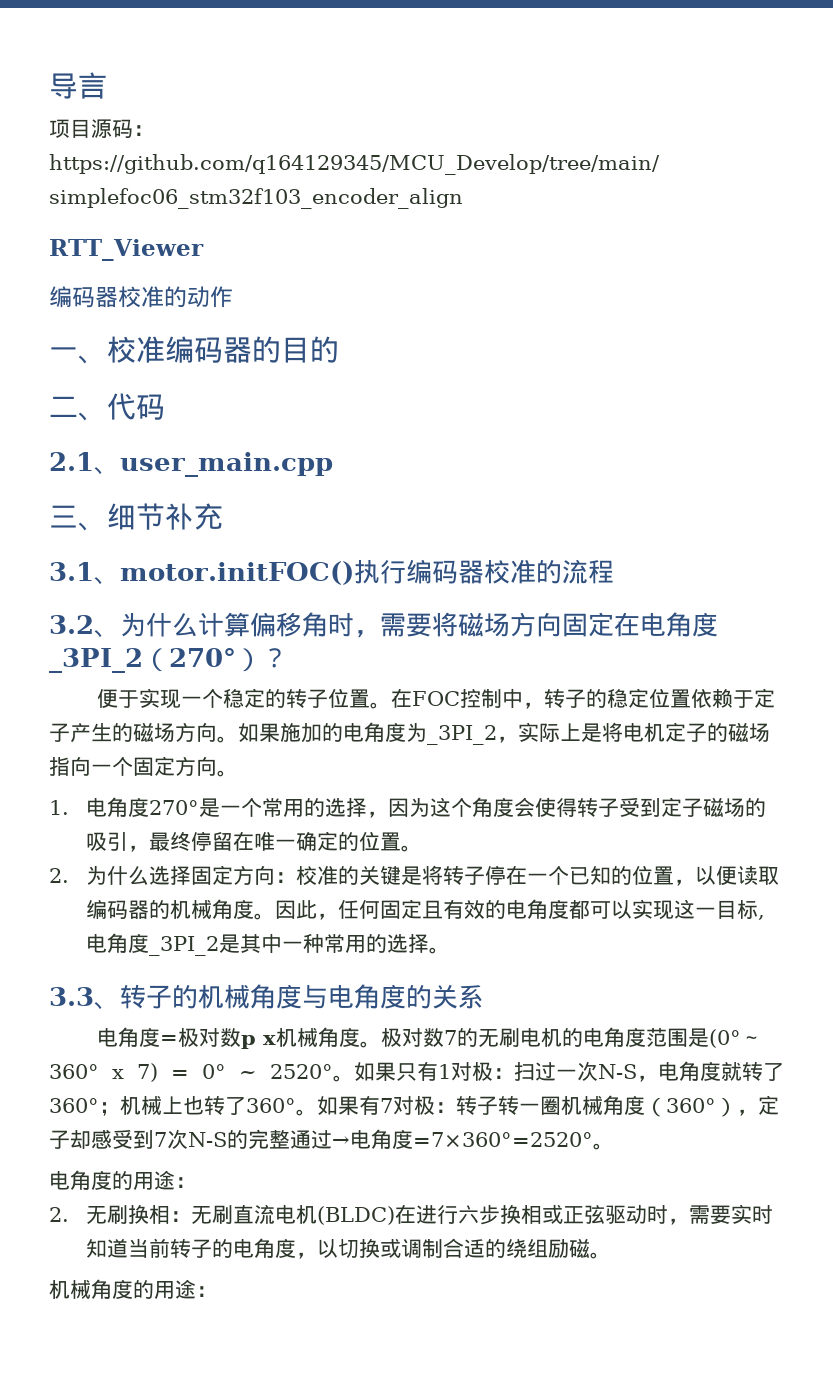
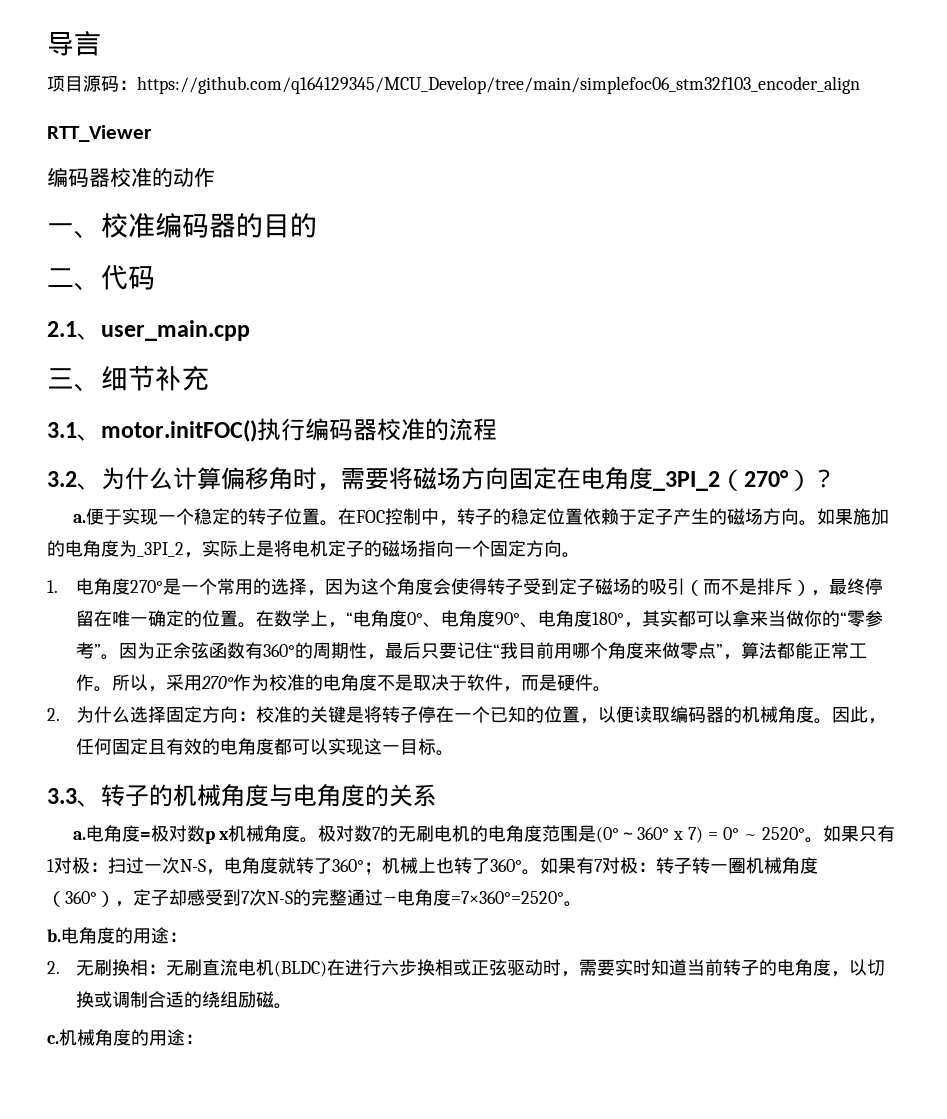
(288, 658) none -> [72,514,86,523] a.
(129, 841) none -> [684,578,811,596] （而不是排斥）
(423, 848) none -> [255,610,883,628] [75,642,867,660] [75,674,611,692] 在数学上，“电角度0°、电角度90°、电角度180°，其实都可以拿来当做你的“零参考”。因为正余弦函数有360°的周期性，最后只要记住“我目前用哪个角度来做零点”，算法都能正常工作。所以，采用270°作为校准的电角度不是取决于软件，而是硬件。
[758,915,766,920] [86,933,430,956] ,电角度_3PI_2是其中一种常用的选择 -> (436, 746) none
(484, 997) none -> [72,831,86,840] a.
(614, 1146) none -> [47,929,61,942] b.
(612, 1255) none -> [47,1035,59,1044] c.

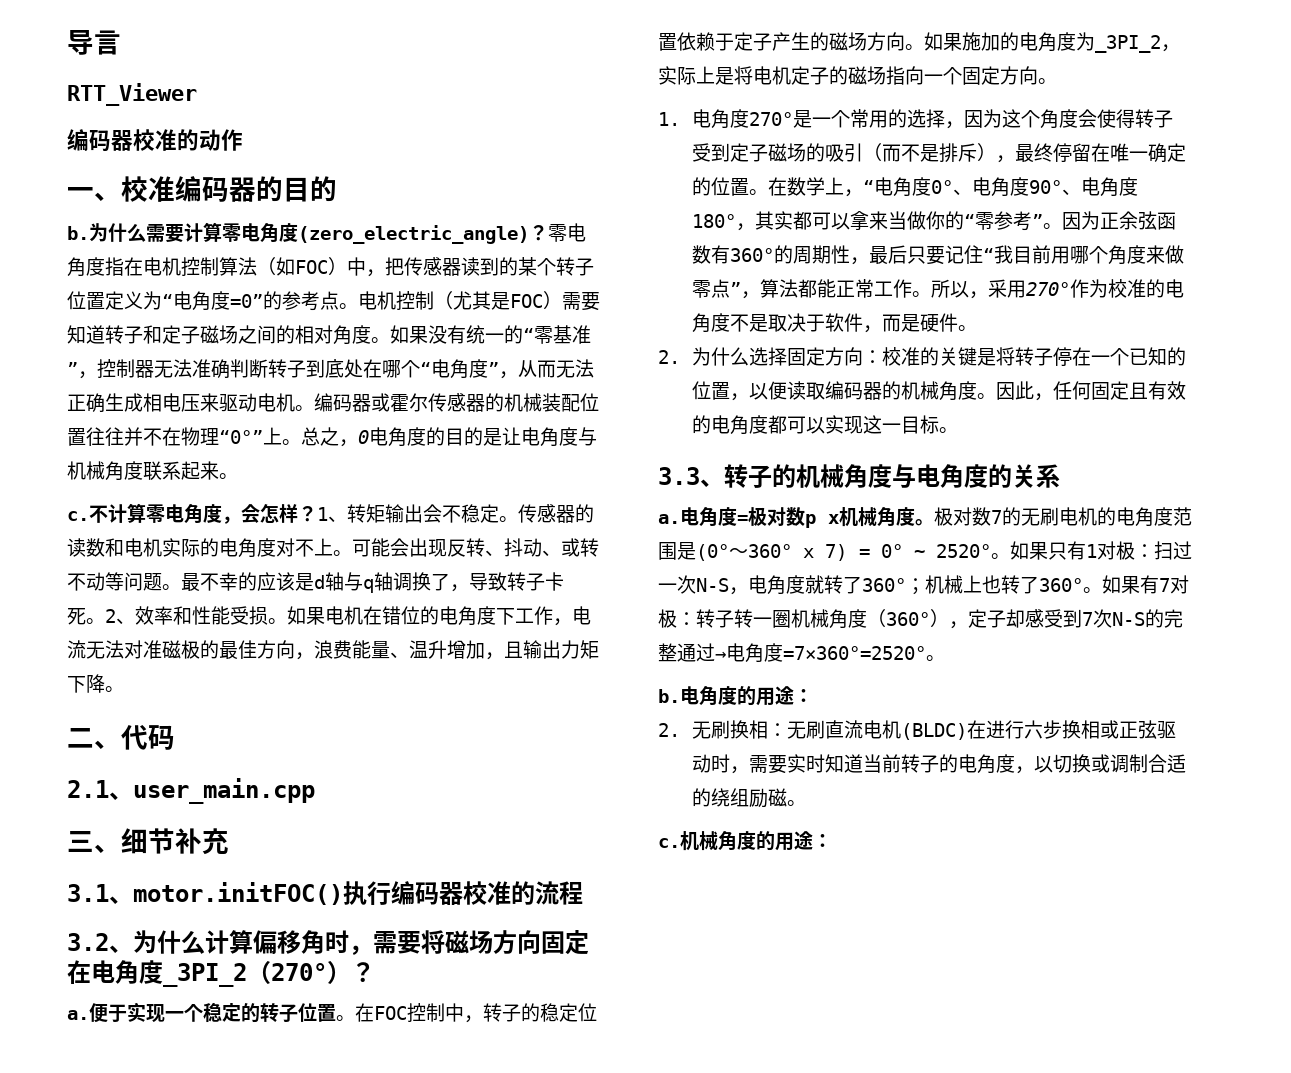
[47,75,860,94] // 项目源码：https://github.com/q164129345/MCU_Develop/tree/main/simplefoc06_stm32f103_encoder_align -> (121, 42) none
(317, 225) none -> [67,222,586,244] [67,257,594,277] [67,291,600,311] [67,325,591,345] [67,359,594,379] [67,393,599,413] [67,427,597,447] [67,461,238,481] [67,503,594,524] [67,538,599,558] [67,572,564,593] [67,606,591,626] [67,640,599,660] [67,674,124,693] // b.为什么需要计算零电角度(zero_electric_angle)？零电角度指在电机控制算法（如FOC）中，把传感器读到的某个转子位置定义为“电角度=0”的参考点。电机控制（尤其是FOC）需要知道转子和定子磁场之间的相对角度。如果没有统一的“零基准”，控制器无法准确判断转子到底处在哪个“电角度”，从而无法正确生成相电压来驱动电机。编码器或霍尔传感器的机械装配位置往往并不在物理“0°”上。总之，0电角度的目的是让电角度与机械角度联系起来。 // c.不计算零电角度，会怎样？1、转矩输出会不稳定。传感器的读数和电机实际的电角度对不上。可能会出现反转、抖动、或转不动等问题。最不幸的应该是d轴与q轴调换了，导致转子卡死。2、效率和性能受损。如果电机在错位的电角度下工作，电流无法对准磁极的最佳方向，浪费能量、温升增加，且输出力矩下降。

